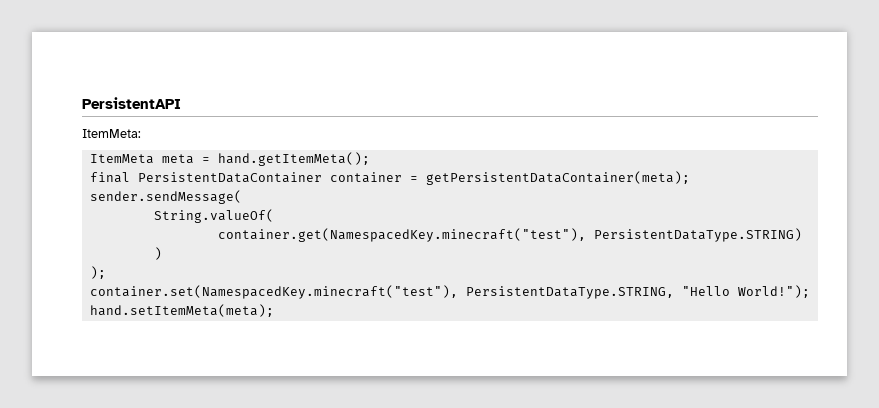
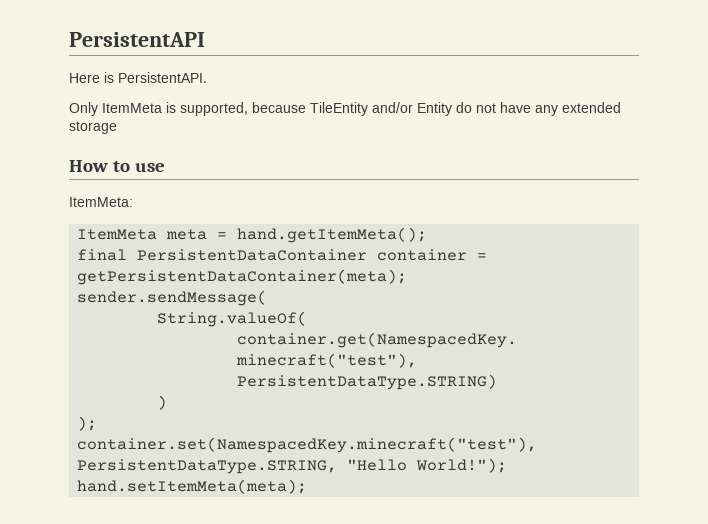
(181, 103) none -> [69,72,207,83] [69,102,621,116] [69,121,117,134] [69,160,166,172] // Here is PersistentAPI. // Only ItemMeta is supported, because TileEntity and/or Entity do not have any extended storage // How to use

